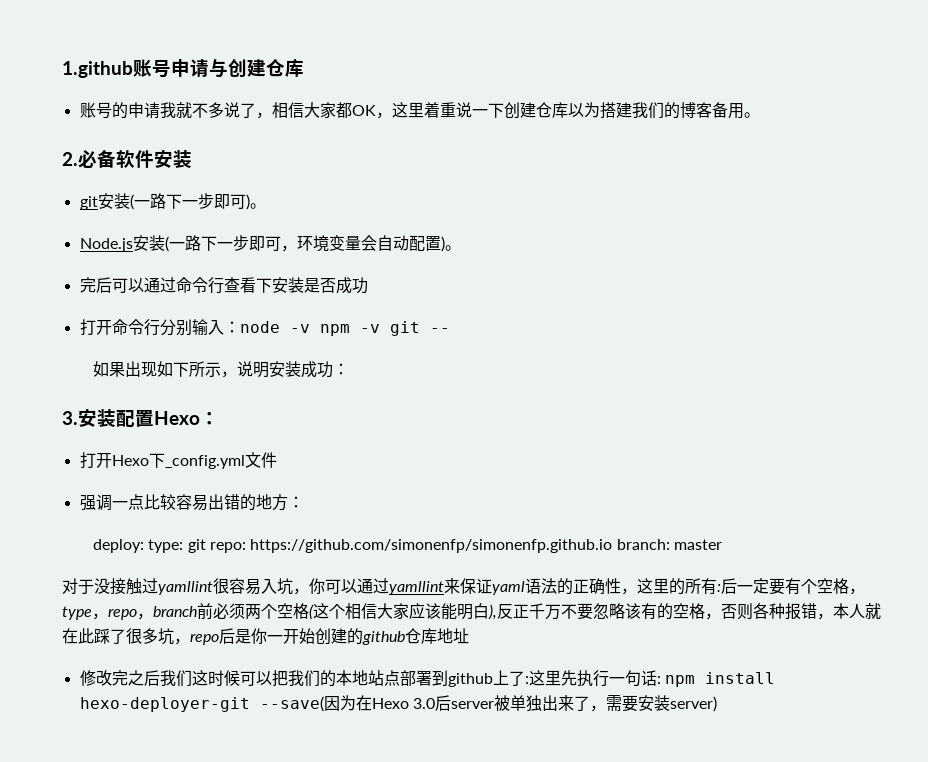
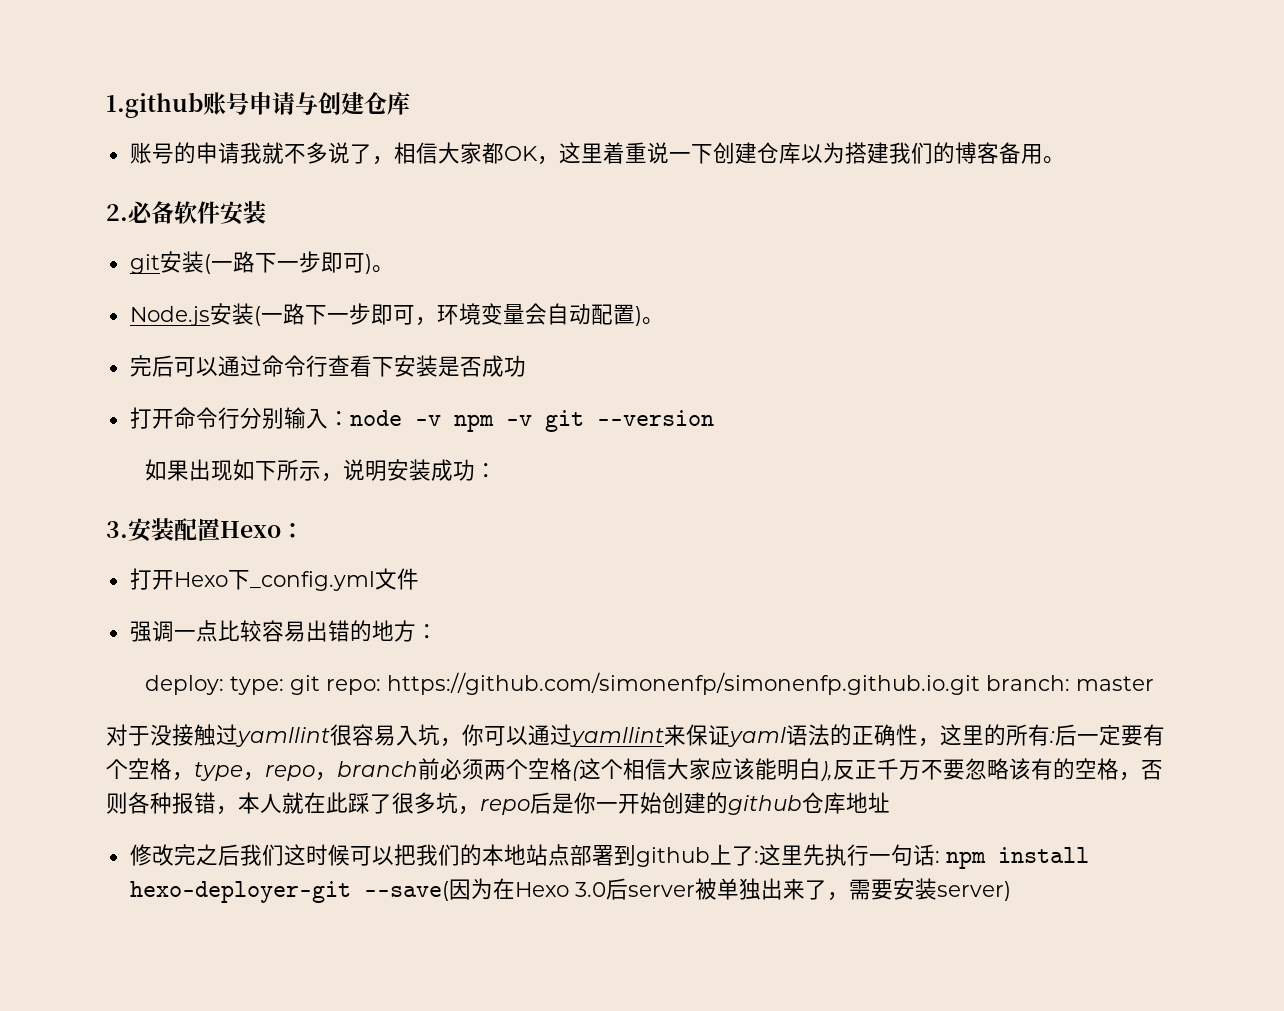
[429,328,450,333] -- -> [596,410,714,426] --version
[250,539,613,553] https://github.com/simonenfp/simonenfp.github.io -> [386,672,980,695] https://github.com/simonenfp/simonenfp.github.io.git

